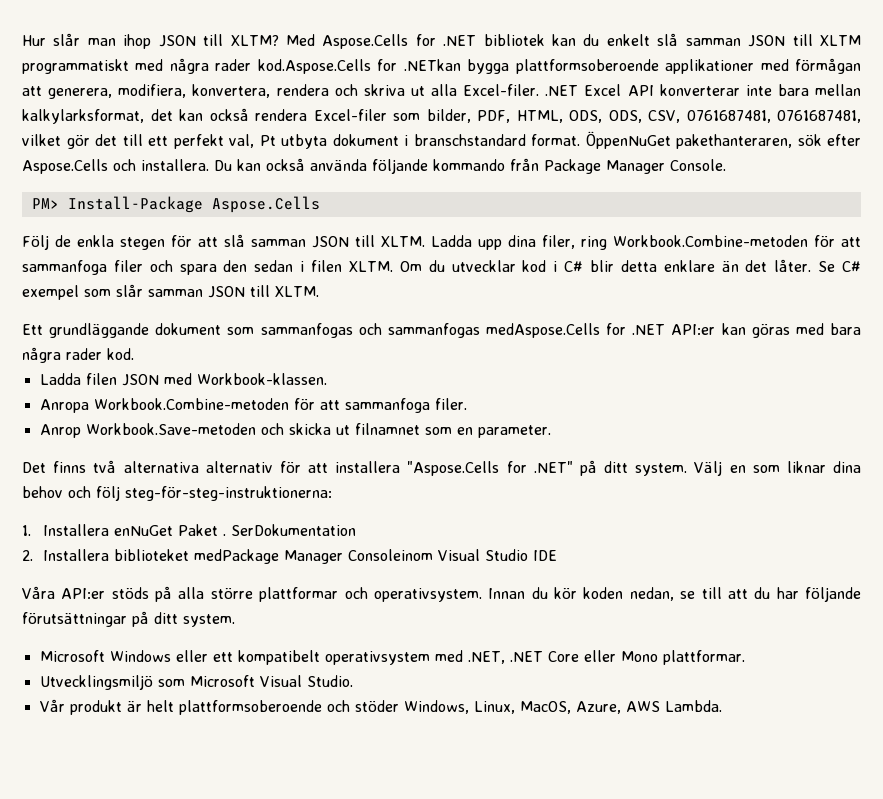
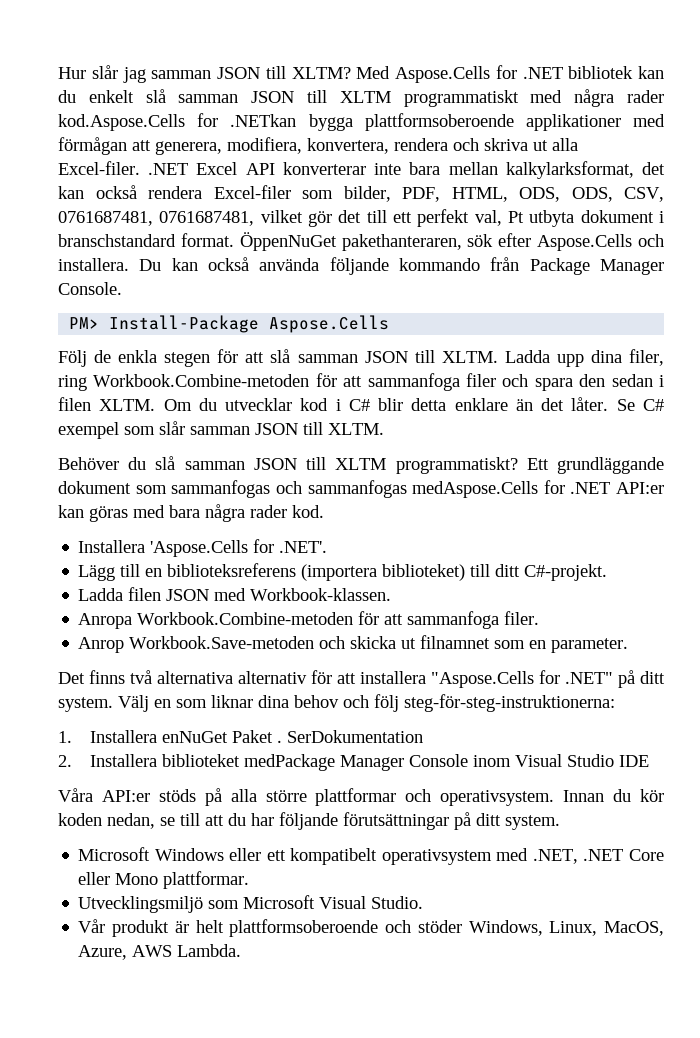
[87,34,152,49] man ihop -> [122,67,212,83] jag samman
(319, 291) none -> [58,456,518,474] Behöver du slå samman JSON till XLTM programmatiskt?
(134, 354) none -> [78,539,328,557] [78,563,608,581] // Installera 'Aspose.Cells for .NET'. // Lägg till en biblioteksreferens (importera biblioteket) till ditt C#-projekt.
[348,549,434,561] Consoleinom -> [409,754,512,767] Console inom

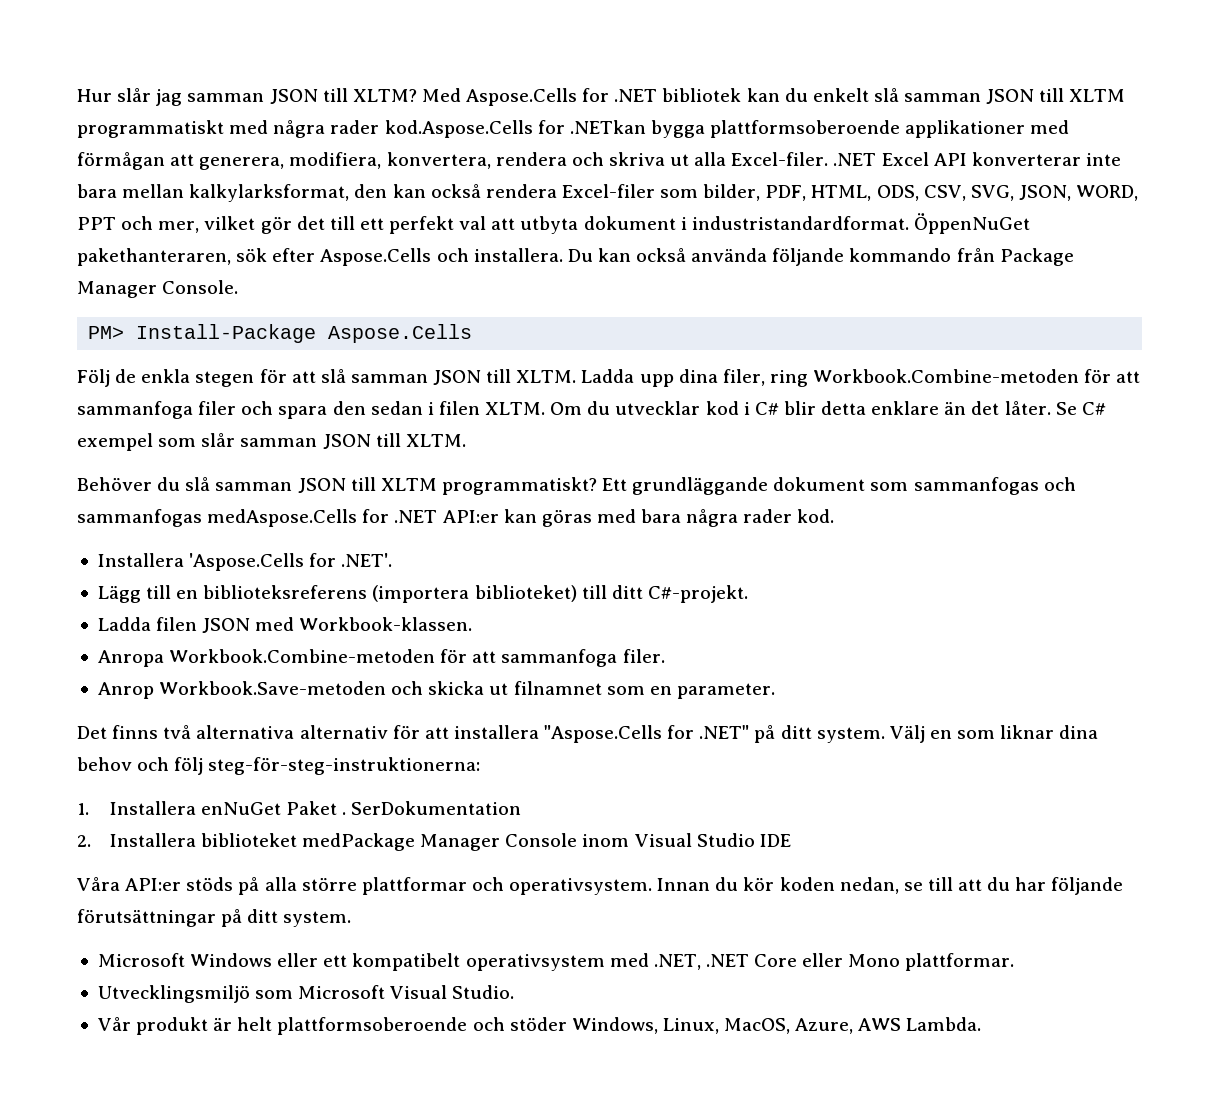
[642,162,665,175] det -> [354,184,388,198] den
[571,187,664,202] [58,211,255,226] ODS, CSV, 0761687481, 0761687481, -> [923,185,1139,201] [77,216,200,233] CSV, SVG, JSON, WORD, PPT och mer,
[474,210,524,226] val, Pt -> [459,216,516,230] val att
[58,233,234,247] branschstandard format. -> [691,216,909,230] industristandardformat.

